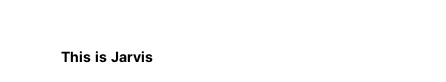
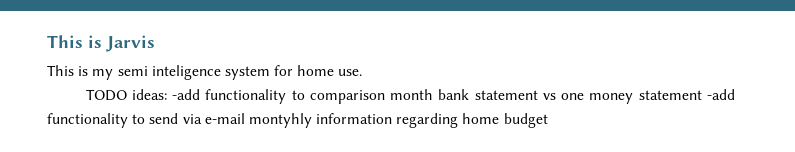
(153, 57) none -> [47,65,363,80] [85,89,736,104] [47,113,548,128] // This is my semi inteligence system for home use. // TODO ideas: -add functionality to comparison month bank statement vs one money statement -add functionality to send via e-mail montyhly information regarding home budget

